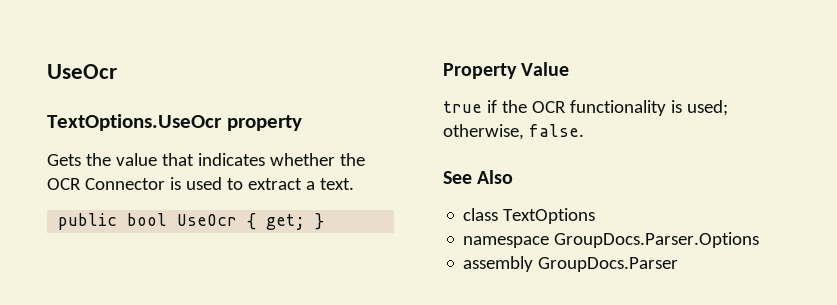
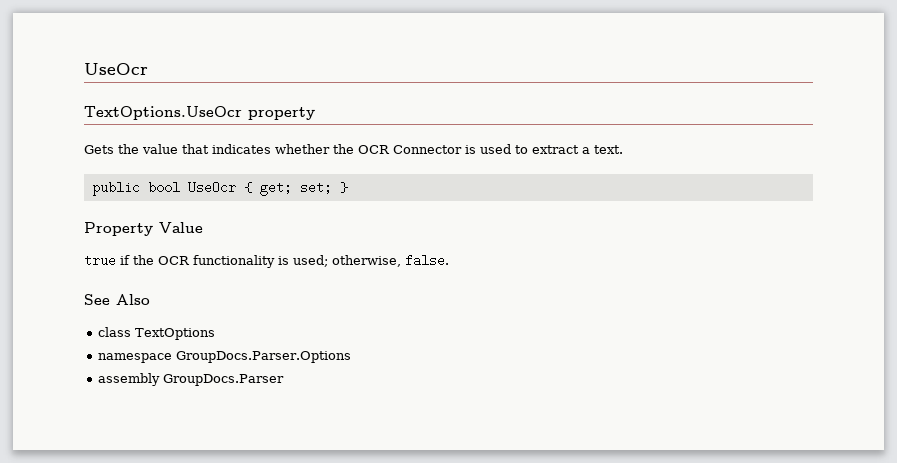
(306, 222) none -> [299,181,332,194] set;

